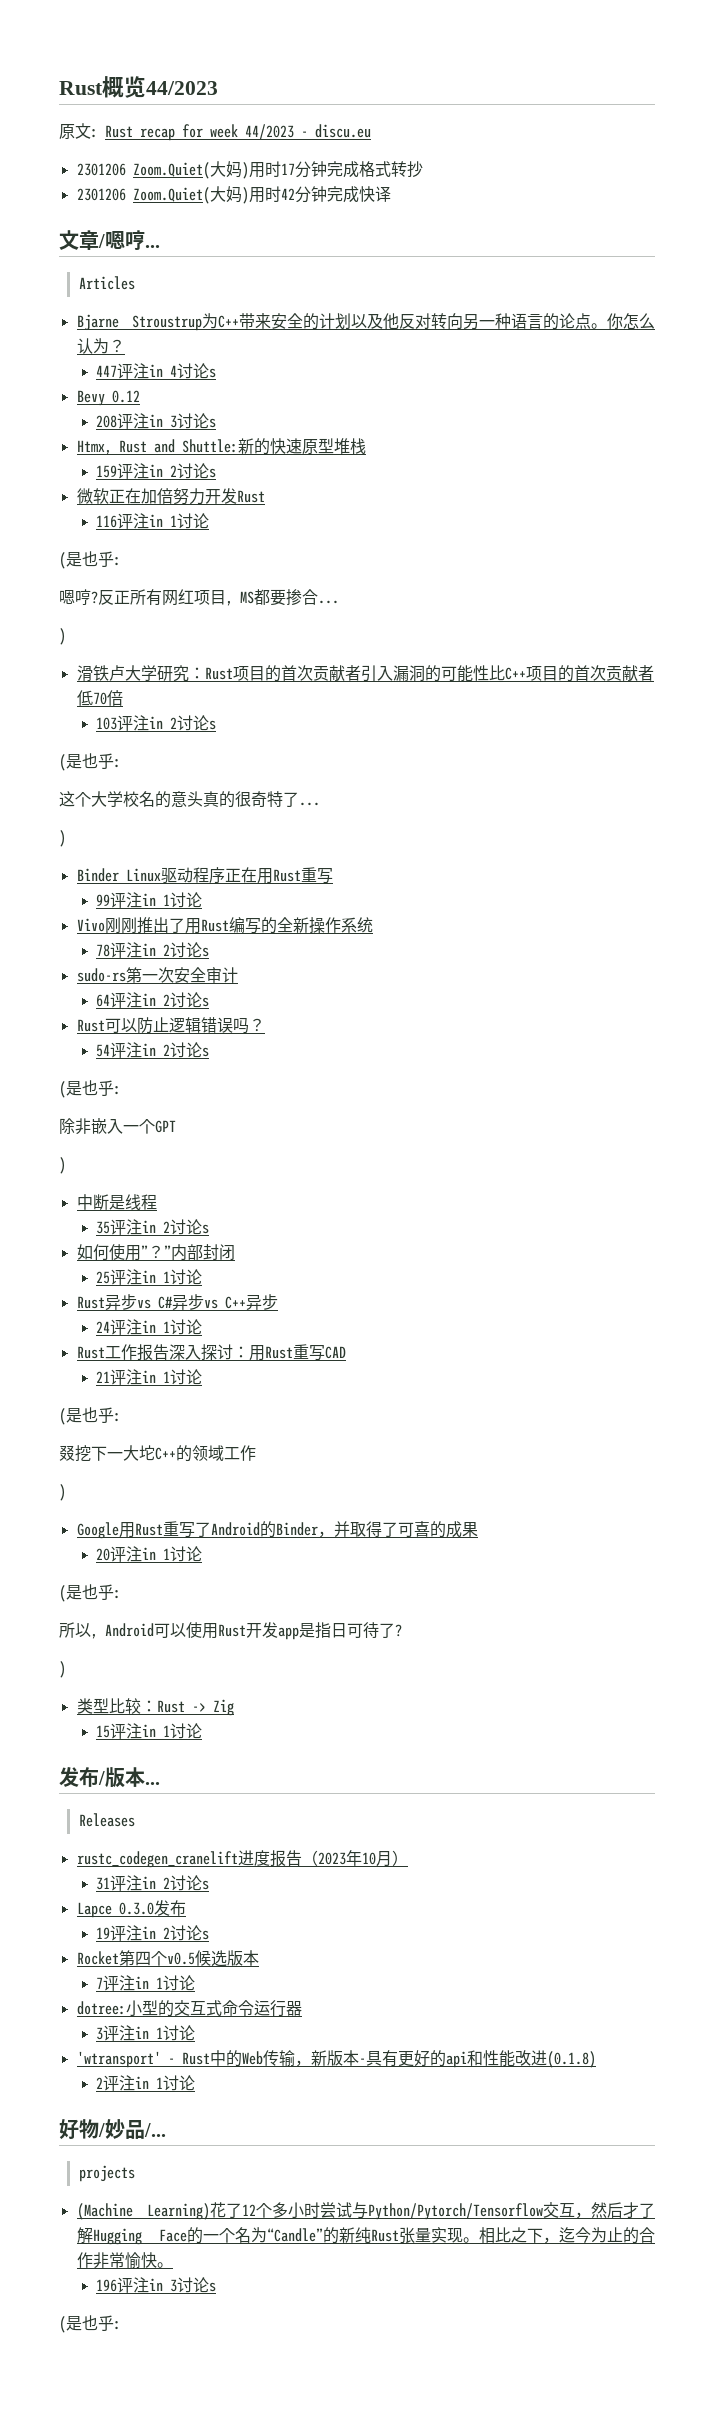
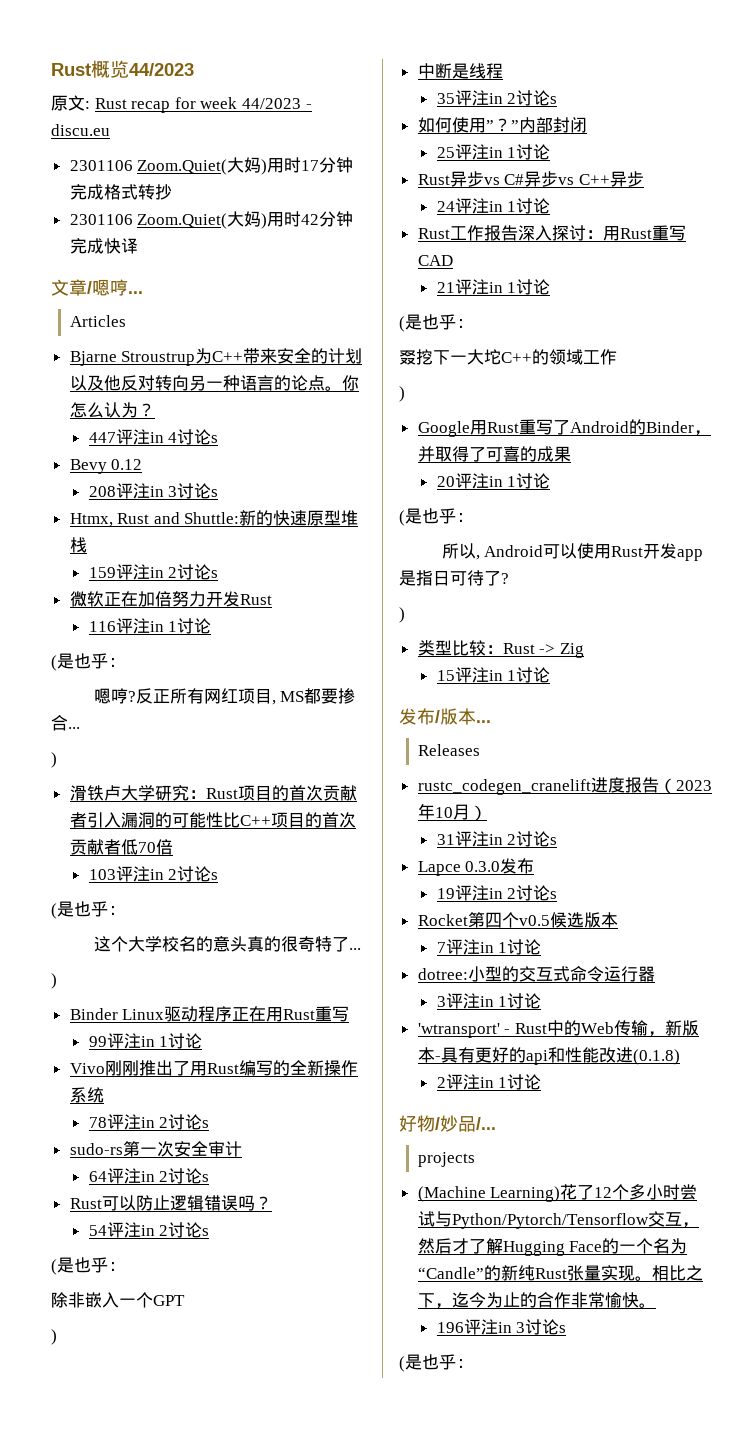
[76,163,126,176] 2301206 -> [69,160,133,171] 2301106
[76,188,126,201] 2301206 -> [69,214,133,225] 2301106

